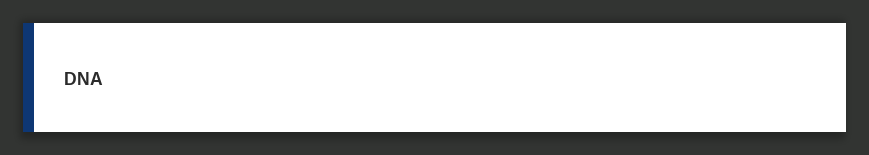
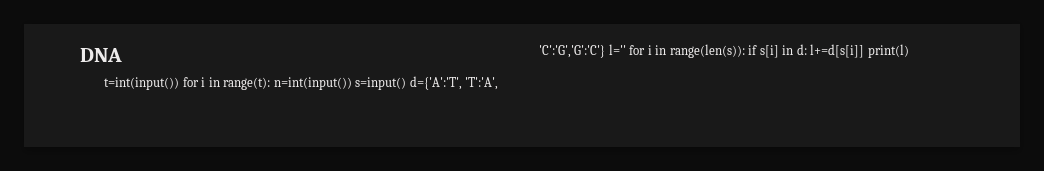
(103, 78) none -> [104,76,499,90] [539,44,909,58] // t=int(input()) for i in range(t): n=int(input()) s=input() d={'A':'T', 'T':'A', 'C':'G','G':'C'} l='' for i in range(len(s)): if s[i] in d: l+=d[s[i]] print(l)

